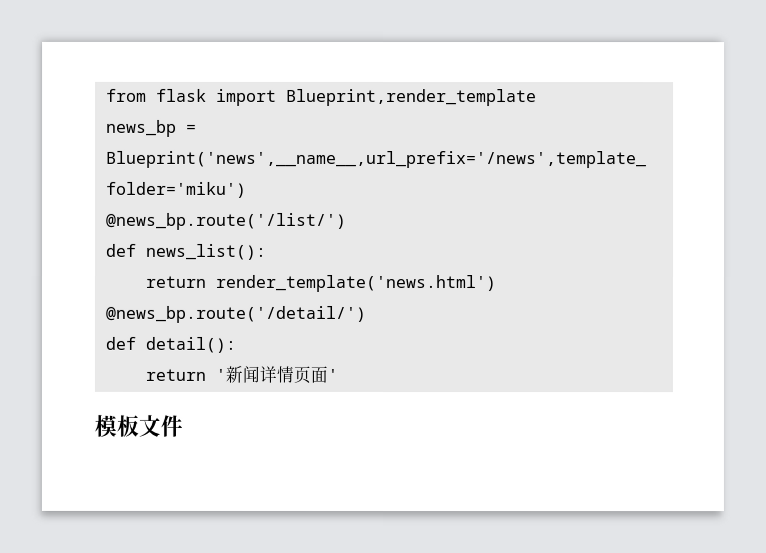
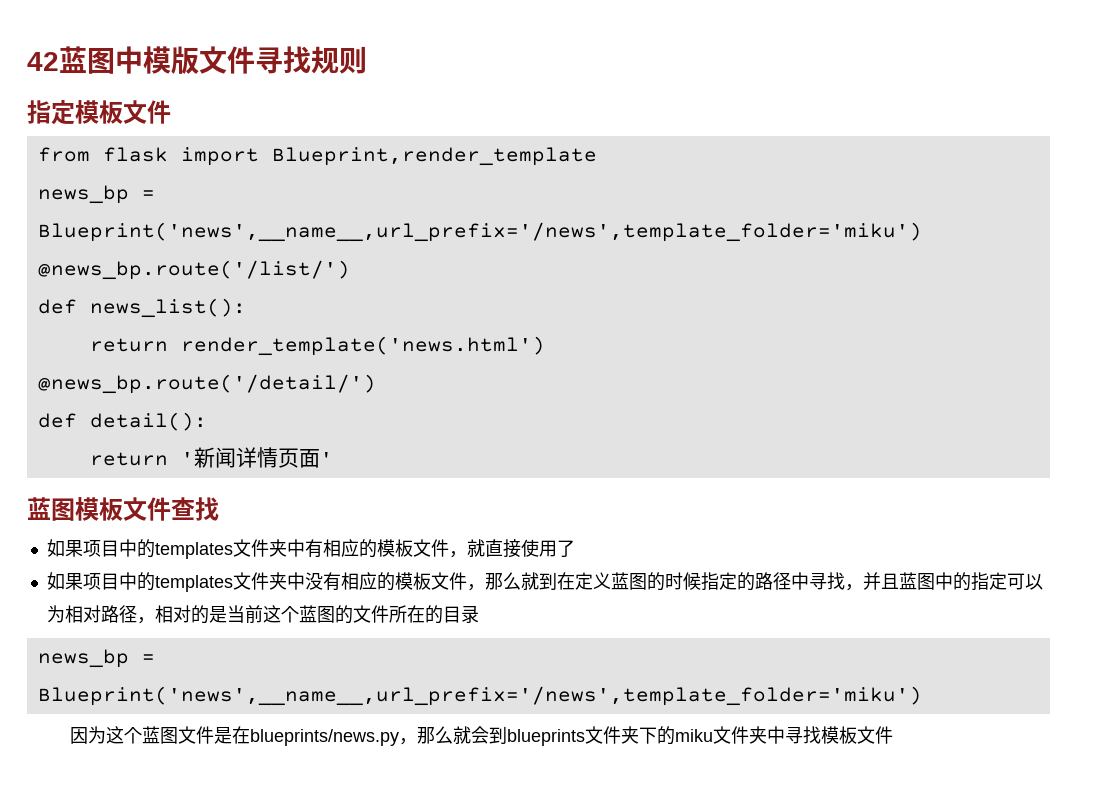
(106, 95) none -> [27,46,367,74] [27,100,171,125] 42蓝图中模版文件寻找规则 // 指定模板文件 //
[94,414,183,437] 模板文件 -> [27,497,219,521] [46,539,575,559] [46,572,1043,592] [46,605,479,624] [37,649,155,668] [37,686,922,706] [70,726,894,746] 蓝图模板文件查找 // 如果项目中的templates文件夹中有相应的模板文件，就直接使用了 // 如果项目中的templates文件夹中没有相应的模板文件，那么就到在定义蓝图的时候指定的路径中寻找，并且蓝图中的指定可以为相对路径，相对的是当前这个蓝图的文件所在的目录 // news_bp = Blueprint('news',__name__,url_prefix='/news',template_folder='miku') // 因为这个蓝图文件是在blueprints/news.py，那么就会到blueprints文件夹下的miku文件夹中寻找模板文件

